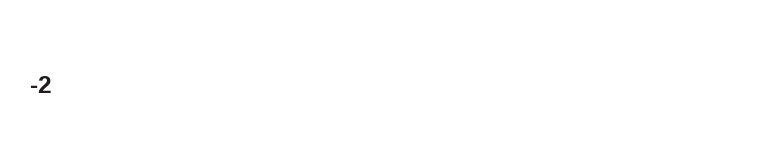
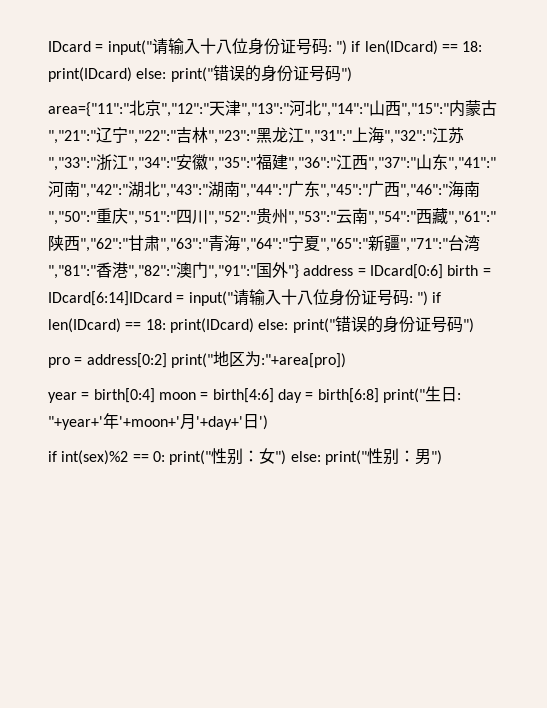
[30,76,52,93] -2 -> [48,38,483,55] [48,65,352,82] [48,100,497,117] [48,127,464,144] [48,154,496,171] [48,181,480,198] [48,208,496,225] [48,235,480,252] [48,262,491,279] [48,289,442,306] [48,316,474,333] [48,351,346,368] [48,386,461,403] [48,413,268,430] [48,448,442,465] IDcard = input("请输入十八位身份证号码: ") if len(IDcard) == 18: print(IDcard) else: print("错误的身份证号码") // area={"11":"北京","12":"天津","13":"河北","14":"山西","15":"内蒙古","21":"辽宁","22":"吉林","23":"黑龙江","31":"上海","32":"江苏","33":"浙江","34":"安徽","35":"福建","36":"江西","37":"山东","41":"河南","42":"湖北","43":"湖南","44":"广东","45":"广西","46":"海南","50":"重庆","51":"四川","52":"贵州","53":"云南","54":"西藏","61":"陕西","62":"甘肃","63":"青海","64":"宁夏","65":"新疆","71":"台湾","81":"香港","82":"澳门","91":"国外"} address = IDcard[0:6] birth = IDcard[6:14]IDcard = input("请输入十八位身份证号码: ") if len(IDcard) == 18: print(IDcard) else: print("错误的身份证号码") // pro = address[0:2] print("地区为:"+area[pro]) // year = birth[0:4] moon = birth[4:6] day = birth[6:8] print("生日: "+year+'年'+moon+'月'+day+'日') // if int(sex)%2 == 0: print("性别：女") else: print("性别：男")

